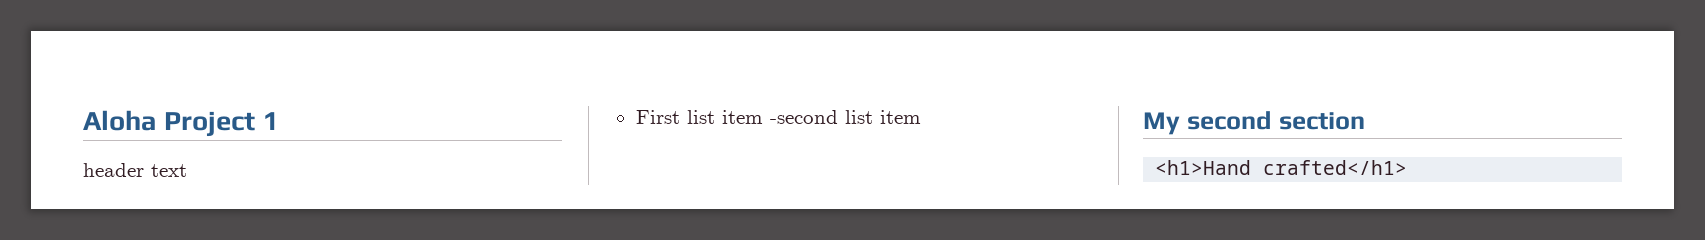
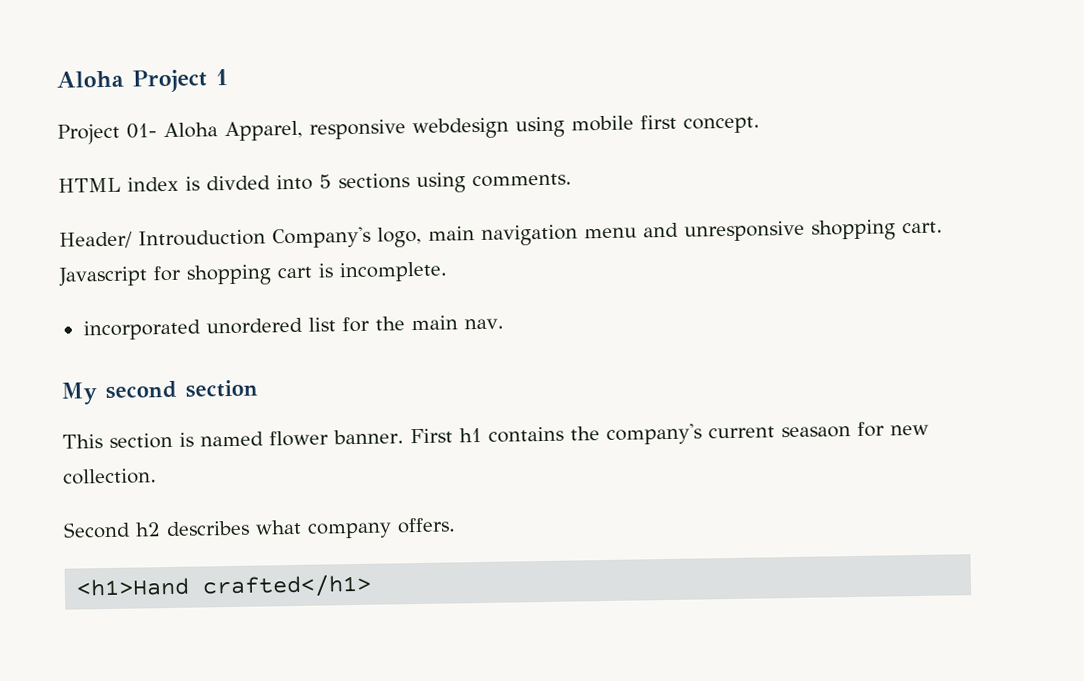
[83,163,187,177] [635,110,921,124] [1143,111,1365,135] header text // First list item -second list item // My second section -> [57,114,760,145] [58,172,572,193] [59,219,943,249] [58,261,448,287] [82,315,504,341] [61,379,258,405] [62,421,929,449] [63,468,157,485] [63,517,456,539] Project 01- Aloha Apparel, responsive webdesign using mobile first concept. // HTML index is divded into 5 sections using comments. // Header/ Introuduction Company's logo, main navigation menu and unresponsive shopping cart. Javascript for shopping cart is incomplete. // incorporated unordered list for the main nav. // My second section // This section is named flower banner. First h1 contains the company's current seasaon for new collection. // Second h2 describes what company offers.

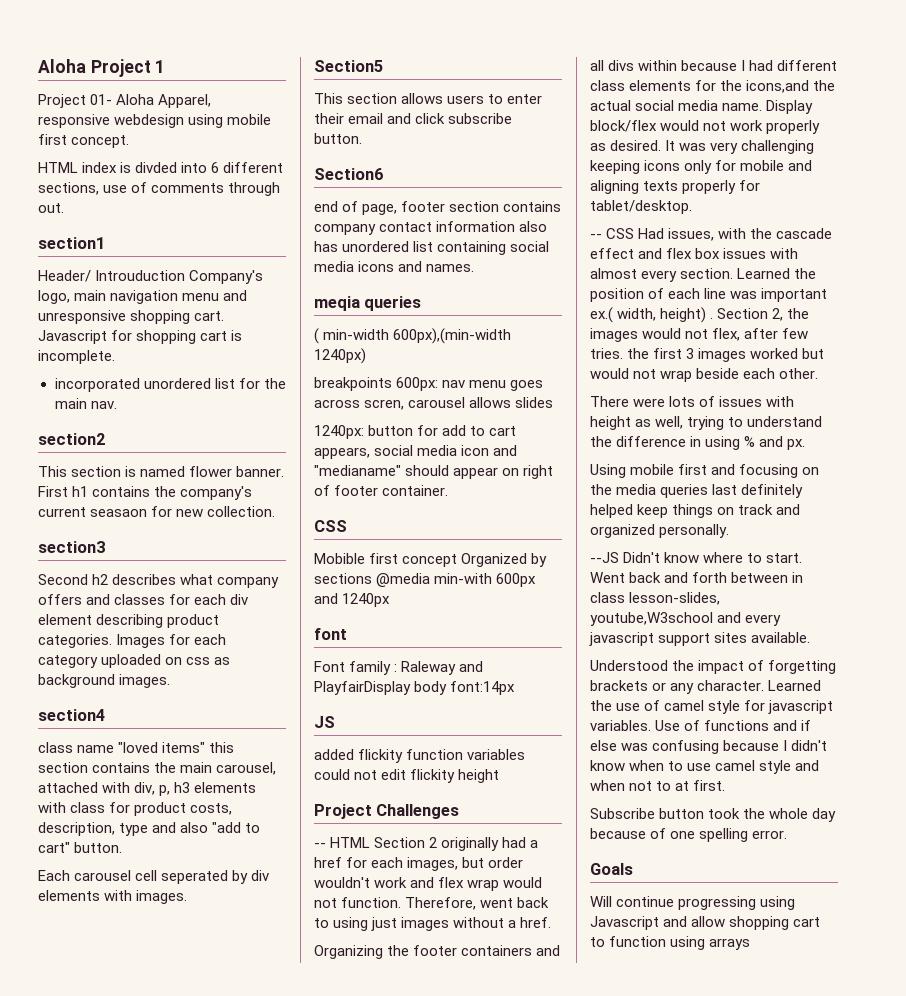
[319,172,572,193] 5 sections using comments. -> [211,162,284,173] [38,182,281,196] [38,203,64,213] [38,237,105,249] 6 different sections, use of comments through out. // section1
[61,379,258,405] My second section -> [38,433,105,445] section2
(157, 476) none -> [38,541,105,553] // section3
[397,517,456,534] [76,573,373,599] offers. // <h1>Hand crafted</h1> -> [38,594,249,605] [38,614,220,628] [38,634,227,648] [38,654,231,668] [38,674,171,688] [38,709,105,721] [38,742,235,753] [38,762,277,775] [38,782,257,796] [38,802,233,816] [38,822,261,836] [38,842,123,853] [38,870,270,884] [38,890,188,904] [314,60,383,72] [314,93,543,104] [314,113,513,124] [314,133,362,144] [314,168,383,180] [314,201,562,215] [314,221,548,235] [314,241,550,255] [314,261,475,272] [314,296,422,311] [314,328,512,344] [314,348,366,364] [314,377,544,391] [314,397,554,410] [314,425,517,439] [314,445,518,459] [314,465,554,479] [314,485,449,496] [314,520,347,532] [314,553,548,567] [314,573,537,587] [314,593,391,607] [314,628,347,640] [314,661,484,675] [314,681,516,695] [314,716,335,728] [314,749,526,763] [314,769,500,783] [314,804,460,819] [314,837,539,851] [314,857,524,871] [314,877,543,891] [314,897,550,910] [314,917,552,931] [314,945,561,959] [590,60,838,71] [590,80,836,93] [590,100,814,114] [590,120,821,134] [590,140,815,154] [590,160,813,174] [590,180,761,194] [590,200,692,214] [590,228,833,241] [590,248,799,259] [590,268,817,282] [590,288,828,302] [590,307,810,323] [590,328,809,342] [590,348,825,362] [590,368,819,382] [590,396,795,407] [590,416,823,430] [590,436,806,450] [590,464,820,478] [590,484,804,498] [590,504,801,518] [590,524,730,538] [590,552,803,563] [590,572,804,583] [590,592,721,605] [590,612,782,626] [589,632,811,646] [590,660,837,674] [590,680,822,694] [590,700,834,714] [590,720,812,731] [590,740,828,754] [590,760,820,774] [590,780,726,791] [590,808,837,822] [590,828,788,842] [590,863,633,875] [590,896,796,910] [590,916,821,930] [590,936,751,950] offers and classes for each div element describing product categories. Images for each category uploaded on css as background images. // section4 // class name "loved items" this section contains the main carousel, attached with div, p, h3 elements with class for product costs, description, type and also "add to cart" button. // Each carousel cell seperated by div elements with images. // Section5 // This section allows users to enter their email and click subscribe button. // Section6 // end of page, footer section contains company contact information also has unordered list containing social media icons and names. // meqia queries // ( min-width 600px),(min-width 1240px) // breakpoints 600px: nav menu goes across scren, carousel allows slides // 1240px: button for add to cart appears, social media icon and "medianame" should appear on right of footer container. // CSS // Mobible first concept Organized by sections @media min-with 600px and 1240px // font // Font family : Raleway and PlayfairDisplay body font:14px // JS // added flickity function variables could not edit flickity height // Project Challenges // -- HTML Section 2 originally had a href for each images, but order wouldn't work and flex wrap would not function. Therefore, went back to using just images without a href. // Organizing the footer containers and all divs within because I had different class elements for the icons,and the actual social media name. Display block/flex would not work properly as desired. It was very challenging keeping icons only for mobile and aligning texts properly for tablet/desktop. // -- CSS Had issues, with the cascade effect and flex box issues with almost every section. Learned the position of each line was important ex.( width, height) . Section 2, the images would not flex, after few tries. the first 3 images worked but would not wrap beside each other. // There were lots of issues with height as well, trying to understand the difference in using % and px. // Using mobile first and focusing on the media queries last definitely helped keep things on track and organized personally. // --JS Didn't know where to start. Went back and forth between in class lesson-slides, youtube,W3school and every javascript support sites available. // Understood the impact of forgetting brackets or any character. Learned the use of camel style for javascript variables. Use of functions and if else was confusing because I didn't know when to use camel style and when not to at first. // Subscribe button took the whole day because of one spelling error. // Goals // Will continue progressing using Javascript and allow shopping cart to function using arrays

